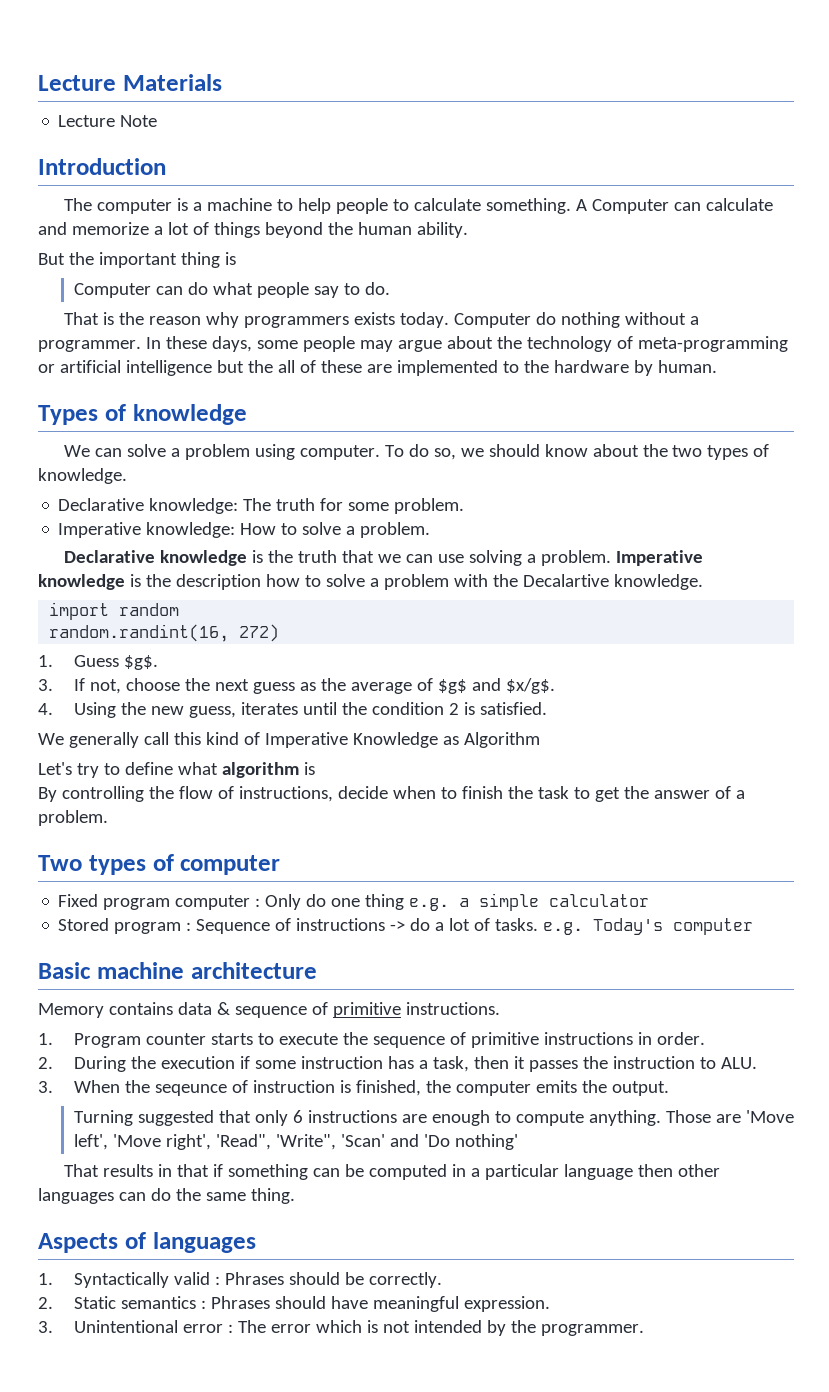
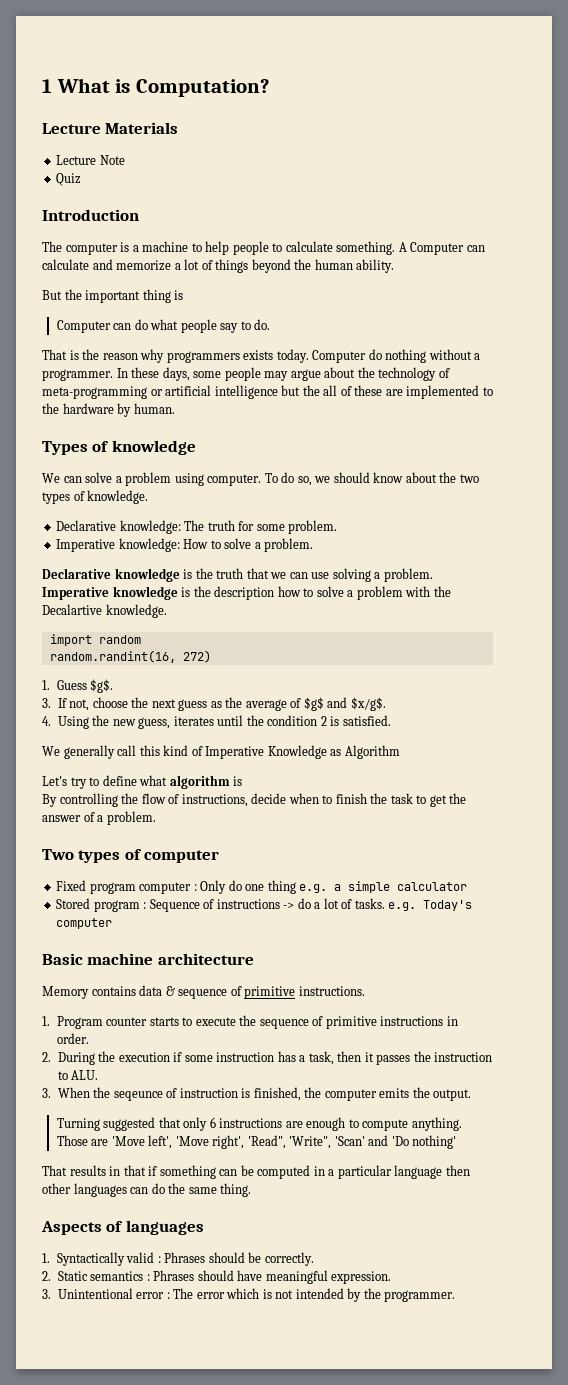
(38, 83) none -> [42,78,269,97] 1 What is Computation? //
(158, 121) none -> [56,173,82,186] // Quiz

